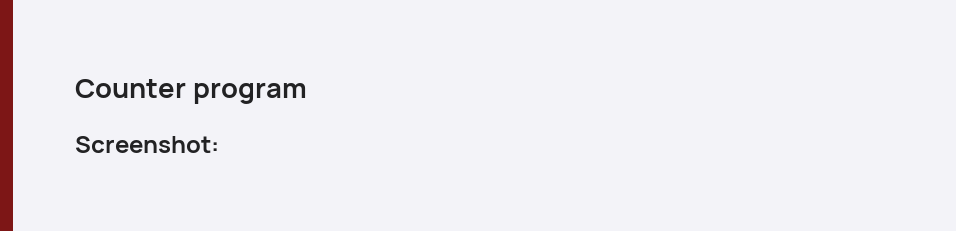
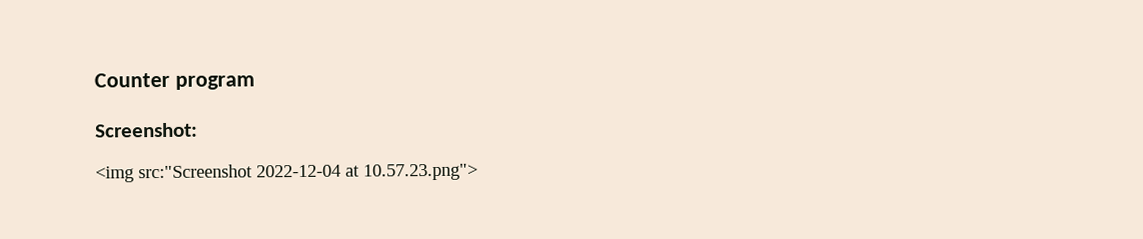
(219, 144) none -> [95,163,478,183] // <img src:"Screenshot 2022-12-04 at 10.57.23.png">

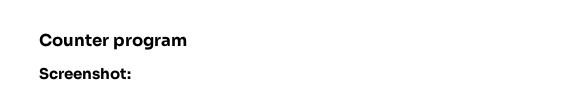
[95,163,478,183] // <img src:"Screenshot 2022-12-04 at 10.57.23.png"> -> (131, 73) none

